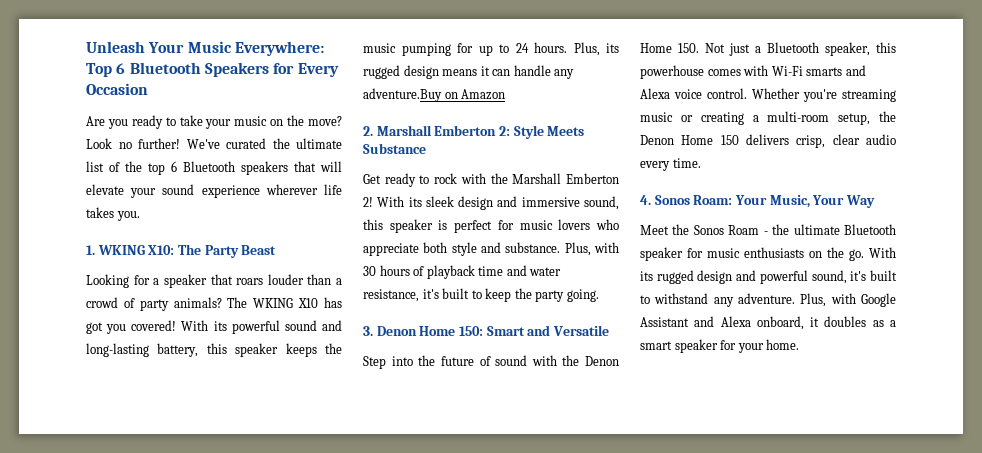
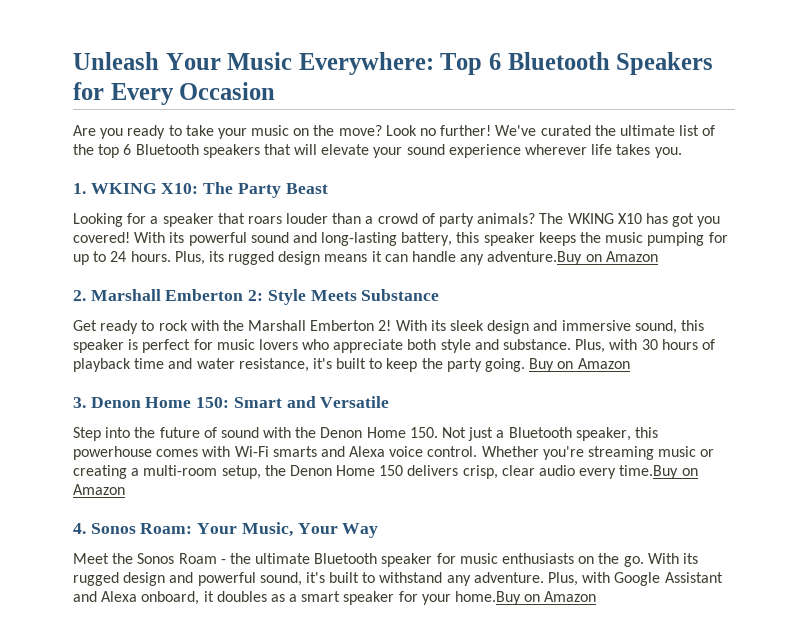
(599, 295) none -> [529,358,630,372] Buy on Amazon
[672,158,701,168] time. -> [619,465,698,479] [73,484,125,495] time.Buy on Amazon
[766,339,800,350] home. -> [455,591,597,605] home.Buy on Amazon

